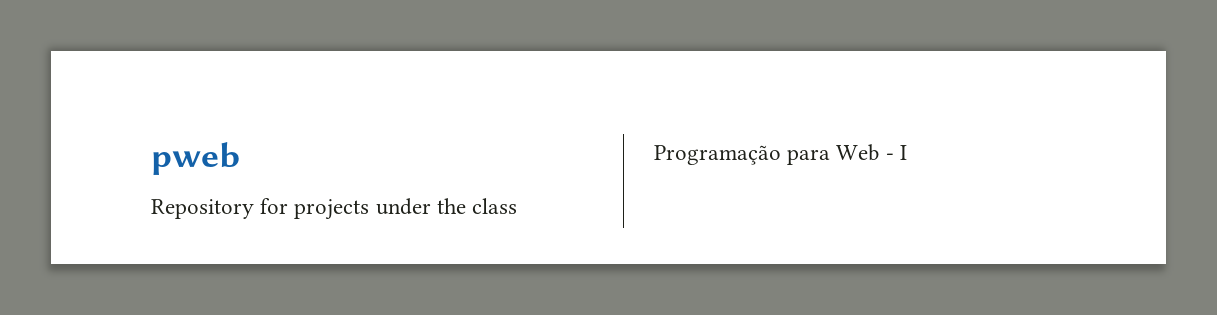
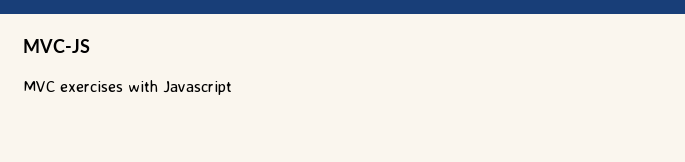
[151,142,240,175] [151,198,518,220] [654,144,907,165] pweb // Repository for projects under the class Programação para Web - I -> [23,39,90,53] [23,80,232,95] MVC-JS // MVC exercises with Javascript

